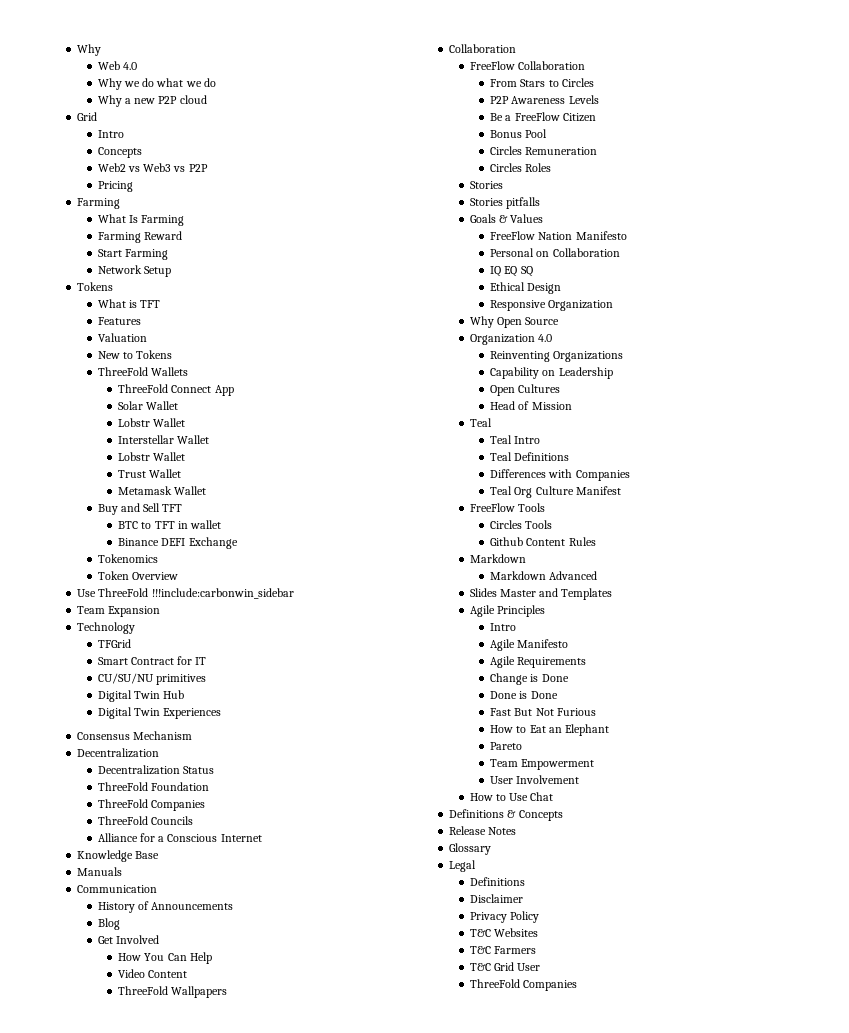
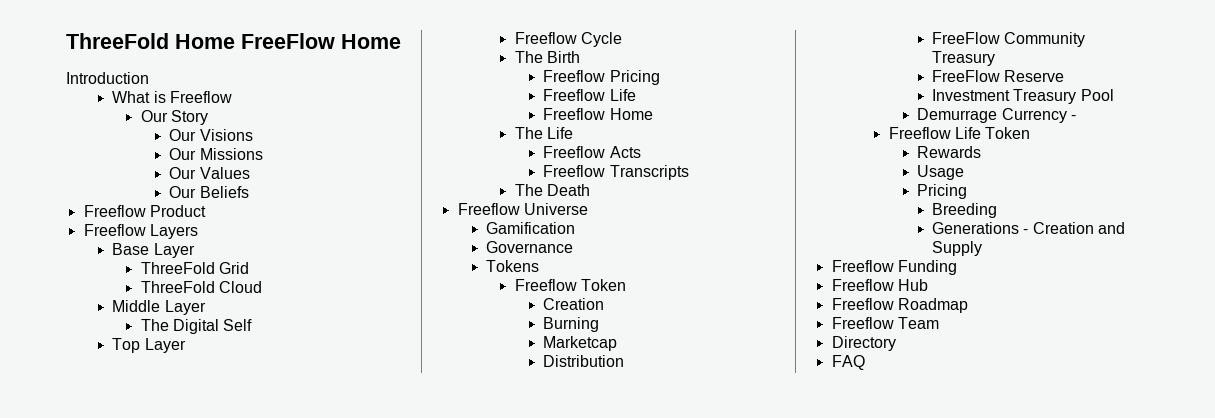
[77,44,102,56] [97,61,137,70] [97,78,216,90] [97,95,207,107] [77,112,98,121] [97,130,124,138] [97,147,142,158] [97,163,208,172] [97,181,133,192] [77,198,121,209] [97,214,185,226] [97,231,182,243] [97,249,168,260] [97,265,171,277] [77,282,114,291] [97,299,161,308] [97,317,141,325] [97,333,147,342] [97,350,173,359] [97,367,188,376] [118,384,234,396] [118,401,179,410] [118,418,186,427] [118,435,210,444] [118,452,186,461] [118,469,182,478] [118,486,207,495] [97,503,183,515] [118,520,222,529] [118,537,238,549] [97,554,158,563] [97,571,178,580] [77,588,294,599] [77,606,161,617] [77,622,136,634] [97,639,131,648] [97,656,207,665] [97,673,206,685] [97,690,185,702] [97,707,222,719] [77,731,193,740] [77,748,160,758] [97,765,214,775] [97,782,209,791] [97,799,205,811] [97,816,193,825] [97,833,262,842] [77,850,160,862] [77,867,123,876] [77,885,158,893] [97,901,234,913] [97,918,120,930] [97,935,159,944] [118,952,212,964] [118,969,188,978] [118,986,228,998] [449,44,517,53] [469,61,585,70] [490,78,594,87] [490,95,599,104] [490,112,596,122] [490,129,548,138] [490,146,598,155] [490,163,552,172] [469,181,503,189] [469,197,540,209] [469,214,544,223] [490,231,627,240] [490,248,620,257] [490,266,533,277] [490,282,562,294] [490,300,614,311] [469,316,560,328] [469,334,552,345] [490,351,624,362] [490,367,613,379] [490,384,561,396] [490,401,572,410] [469,418,492,427] [490,435,541,444] [490,452,570,461] [490,469,630,481] [490,486,621,498] [469,503,545,512] [490,520,553,529] [490,537,596,546] [469,554,526,563] [490,571,598,580] [469,588,613,600] [469,605,545,617] [490,623,517,631] [490,639,569,651] [490,656,587,668] [490,673,569,685] [490,691,558,699] [490,708,596,716] [490,724,610,736] [490,742,523,750] [490,759,595,770] [490,775,580,784] [469,792,554,801] [449,809,563,821] [449,826,517,835] [449,843,492,855] [449,860,477,872] [469,877,525,886] [469,894,523,903] [469,911,539,923] [469,928,538,937] [469,946,536,954] [469,962,541,971] [469,979,577,991] Why // Web 4.0 // Why we do what we do // Why a new P2P cloud // Grid // Intro // Concepts // Web2 vs Web3 vs P2P // Pricing // Farming // What Is Farming // Farming Reward // Start Farming // Network Setup // Tokens // What is TFT // Features // Valuation // New to Tokens // ThreeFold Wallets // ThreeFold Connect App // Solar Wallet // Lobstr Wallet // Interstellar Wallet // Lobstr Wallet // Trust Wallet // Metamask Wallet // Buy and Sell TFT // BTC to TFT in wallet // Binance DEFI Exchange // Tokenomics // Token Overview // Use ThreeFold !!!include:carbonwin_sidebar // Team Expansion // Technology // TFGrid // Smart Contract for IT // CU/SU/NU primitives // Digital Twin Hub // Digital Twin Experiences // Consensus Mechanism // Decentralization // Decentralization Status // ThreeFold Foundation // ThreeFold Companies // ThreeFold Councils // Alliance for a Conscious Internet // Knowledge Base // Manuals // Communication // History of Announcements // Blog // Get Involved // How You Can Help // Video Content // ThreeFold Wallpapers // Collaboration // FreeFlow Collaboration // From Stars to Circles // P2P Awareness Levels // Be a FreeFlow Citizen // Bonus Pool // Circles Remuneration // Circles Roles // Stories // Stories pitfalls // Goals & Values // FreeFlow Nation Manifesto // Personal on Collaboration // IQ EQ SQ // Ethical Design // Responsive Organization // Why Open Source // Organization 4.0 // Reinventing Organizations // Capability on Leadership // Open Cultures // Head of Mission // Teal // Teal Intro // Teal Definitions // Differences with Companies // Teal Org Culture Manifest // FreeFlow Tools // Circles Tools // Github Content Rules // Markdown // Markdown Advanced // Slides Master and Templates // Agile Principles // Intro // Agile Manifesto // Agile Requirements // Change is Done // Done is Done // Fast But Not Furious // How to Eat an Elephant // Pareto // Team Empowerment // User Involvement // How to Use Chat // Definitions & Concepts // Release Notes // Glossary // Legal // Definitions // Disclaimer // Privacy Policy // T&C Websites // T&C Farmers // T&C Grid User // ThreeFold Companies -> [66,33,401,49] [66,72,149,84] [112,91,232,103] [140,110,209,125] [169,129,253,141] [169,148,263,160] [169,167,250,179] [169,186,249,198] [83,205,206,217] [83,224,198,239] [112,243,195,258] [140,262,250,274] [140,281,263,293] [112,300,206,315] [140,319,253,334] [112,338,186,353] [514,32,623,47] [514,51,581,63] [543,70,660,85] [543,89,636,101] [543,108,653,120] [514,127,574,139] [543,146,641,158] [543,165,689,180] [514,184,591,196] [457,203,588,215] [486,222,576,234] [486,241,574,253] [486,260,540,272] [514,279,627,291] [543,298,605,310] [543,317,600,332] [543,336,618,351] [543,355,625,367] [932,32,1086,47] [932,51,996,66] [932,70,1065,82] [932,89,1114,104] [917,108,1077,123] [888,127,1031,139] [917,146,982,158] [917,165,965,180] [917,184,968,199] [932,203,998,218] [932,222,1126,234] [932,241,983,256] [831,260,957,275] [831,279,928,291] [831,298,968,313] [831,317,939,329] [831,336,896,351] [831,355,865,370] ThreeFold Home FreeFlow Home // Introduction // What is Freeflow // Our Story // Our Visions // Our Missions // Our Values // Our Beliefs // Freeflow Product // Freeflow Layers // Base Layer // ThreeFold Grid // ThreeFold Cloud // Middle Layer // The Digital Self // Top Layer // Freeflow Cycle // The Birth // Freeflow Pricing // Freeflow Life // Freeflow Home // The Life // Freeflow Acts // Freeflow Transcripts // The Death // Freeflow Universe // Gamification // Governance // Tokens // Freeflow Token // Creation // Burning // Marketcap // Distribution // FreeFlow Community Treasury // FreeFlow Reserve // Investment Treasury Pool // Demurrage Currency - // Freeflow Life Token // Rewards // Usage // Pricing // Breeding // Generations - Creation and Supply // Freeflow Funding // Freeflow Hub // Freeflow Roadmap // Freeflow Team // Directory // FAQ

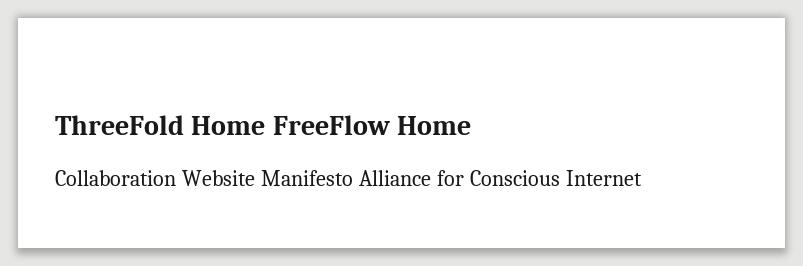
[66,72,149,84] [112,91,232,103] [140,110,209,125] [169,129,253,141] [169,148,263,160] [169,167,250,179] [169,186,249,198] [83,205,206,217] [83,224,198,239] [112,243,195,258] [140,262,250,274] [140,281,263,293] [112,300,206,315] [140,319,253,334] [112,338,186,353] [514,32,623,47] [514,51,581,63] [543,70,660,85] [543,89,636,101] [543,108,653,120] [514,127,574,139] [543,146,641,158] [543,165,689,180] [514,184,591,196] [457,203,588,215] [486,222,576,234] [486,241,574,253] [486,260,540,272] [514,279,627,291] [543,298,605,310] [543,317,600,332] [543,336,618,351] [543,355,625,367] [932,32,1086,47] [932,51,996,66] [932,70,1065,82] [932,89,1114,104] [917,108,1077,123] [888,127,1031,139] [917,146,982,158] [917,165,965,180] [917,184,968,199] [932,203,998,218] [932,222,1126,234] [932,241,983,256] [831,260,957,275] [831,279,928,291] [831,298,968,313] [831,317,939,329] [831,336,896,351] [831,355,865,370] Introduction // What is Freeflow // Our Story // Our Visions // Our Missions // Our Values // Our Beliefs // Freeflow Product // Freeflow Layers // Base Layer // ThreeFold Grid // ThreeFold Cloud // Middle Layer // The Digital Self // Top Layer // Freeflow Cycle // The Birth // Freeflow Pricing // Freeflow Life // Freeflow Home // The Life // Freeflow Acts // Freeflow Transcripts // The Death // Freeflow Universe // Gamification // Governance // Tokens // Freeflow Token // Creation // Burning // Marketcap // Distribution // FreeFlow Community Treasury // FreeFlow Reserve // Investment Treasury Pool // Demurrage Currency - // Freeflow Life Token // Rewards // Usage // Pricing // Breeding // Generations - Creation and Supply // Freeflow Funding // Freeflow Hub // Freeflow Roadmap // Freeflow Team // Directory // FAQ -> [55,170,642,186] Collaboration Website Manifesto Alliance for Conscious Internet

